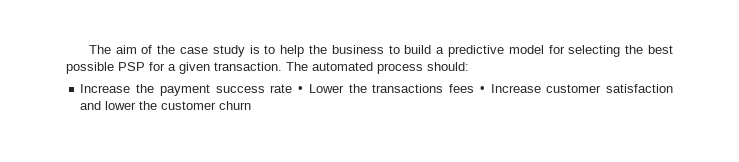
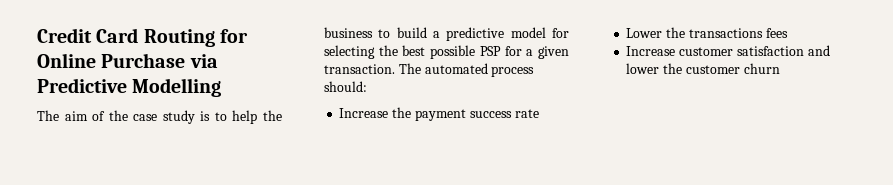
(88, 49) none -> [37,28,248,47] [37,53,218,68] [37,78,222,97] Credit Card Routing for Online Purchase via Predictive Modelling //
[298,86,304,93] • -> (539, 113) //
[479,86,485,93] • -> (788, 33) //

